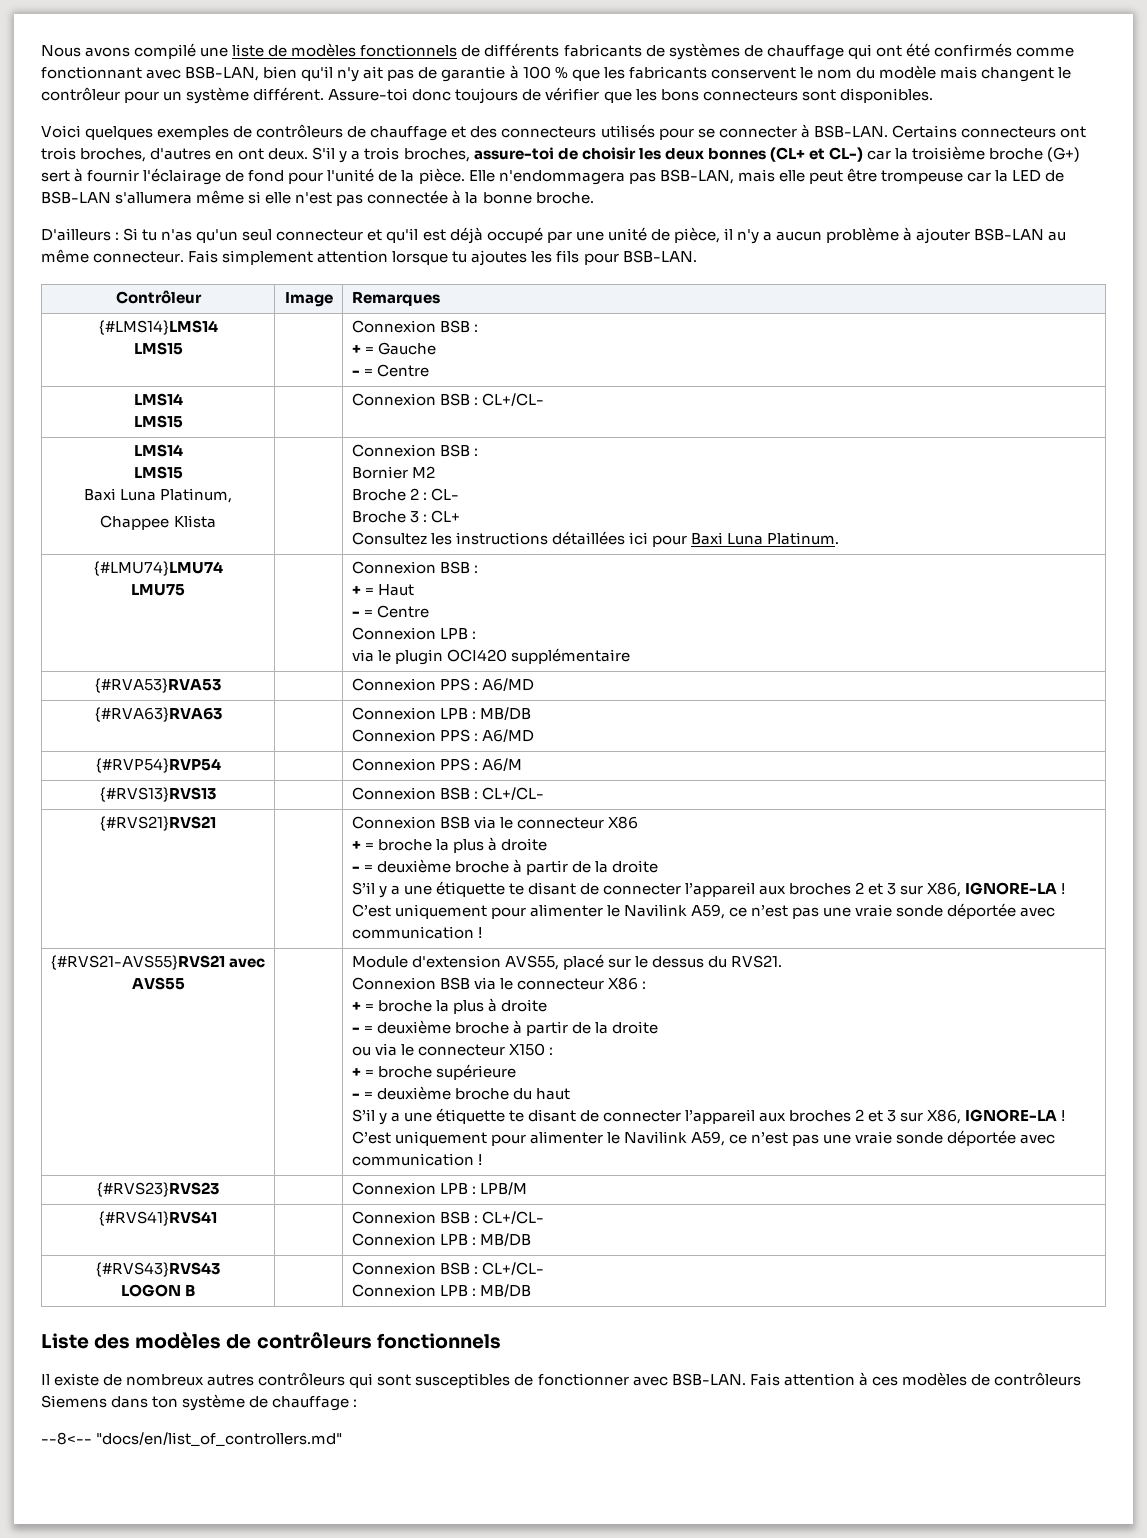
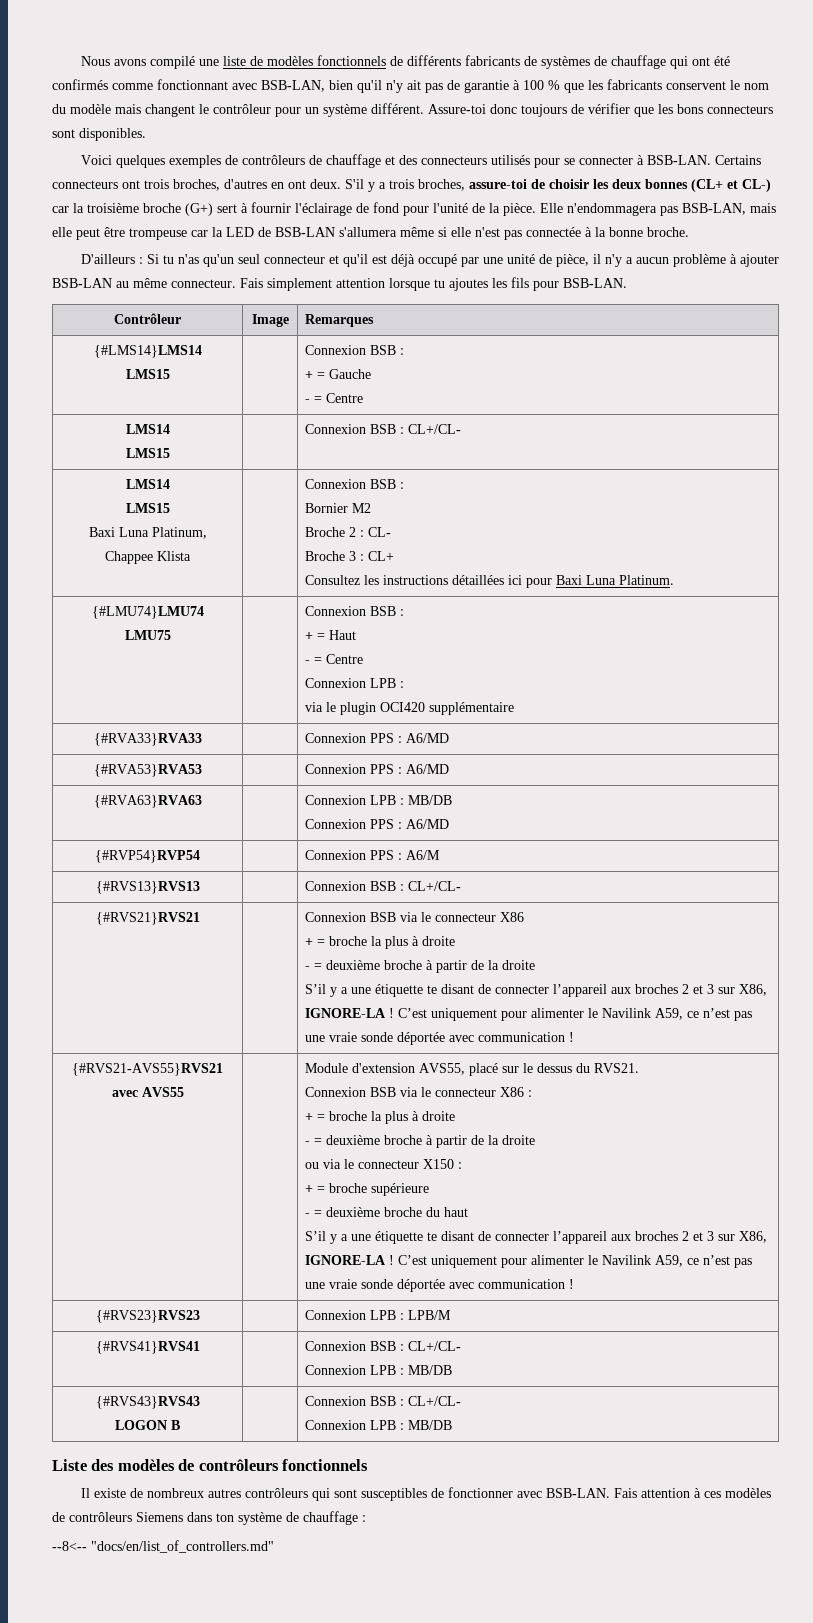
(630, 656) none -> [93,733,202,746] [305,733,450,743] // {#RVA33}RVA33 | | Connexion PPS : A6/MD

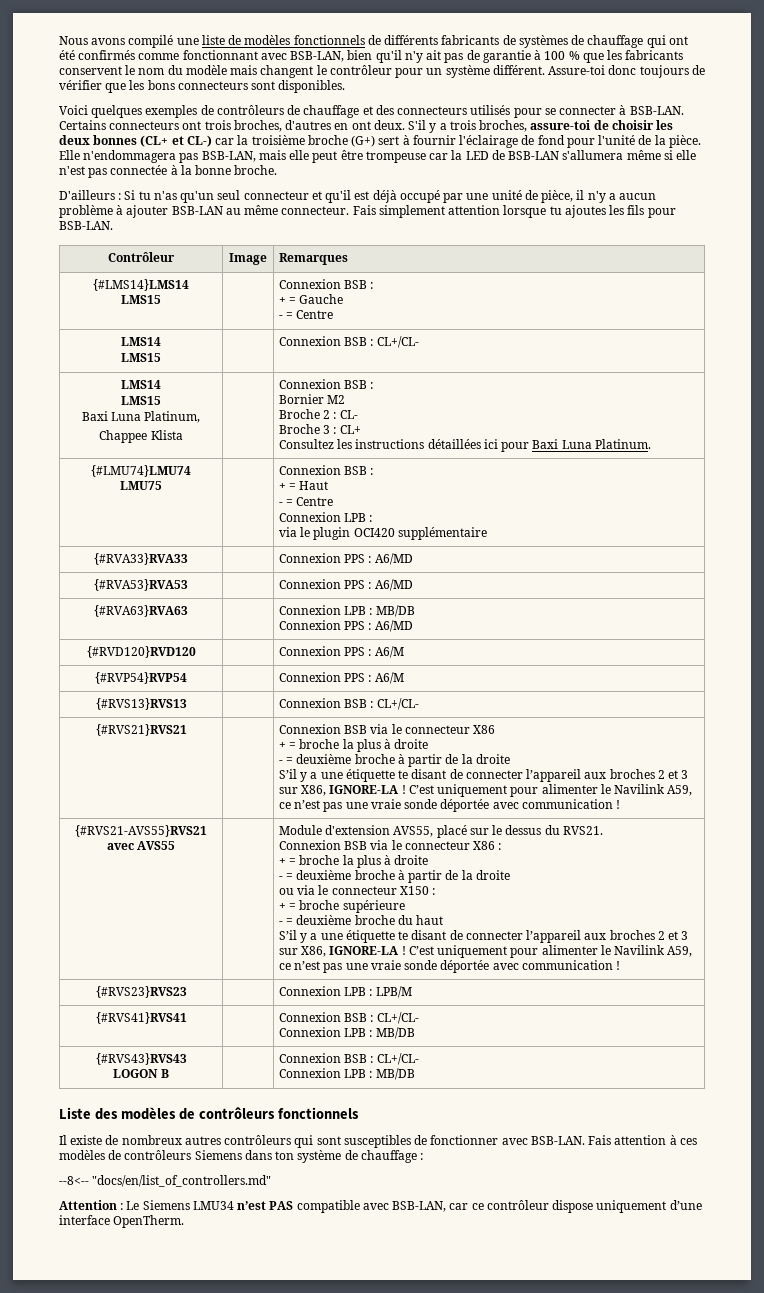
(450, 824) none -> [86,646,196,658] [278,646,404,658] // {#RVD120}RVD120 | | Connexion PPS : A6/M
(274, 1546) none -> [59,1200,702,1213] [59,1215,185,1228] // Attention : Le Siemens LMU34 n’est PAS compatible avec BSB-LAN, car ce contrôleur dispose uniquement d’une interface OpenTherm.

